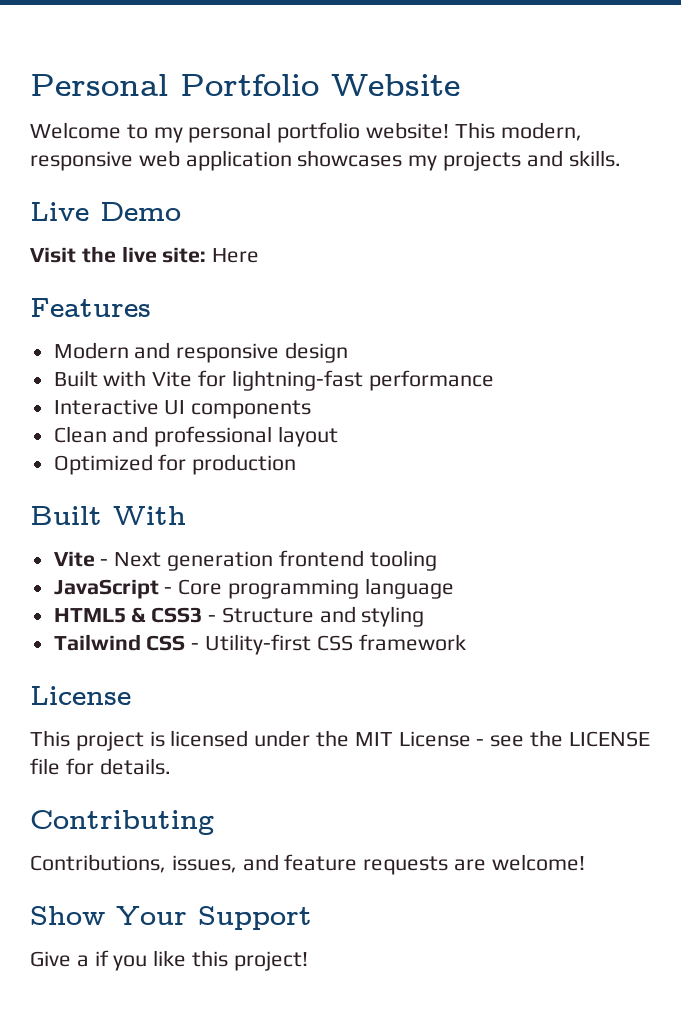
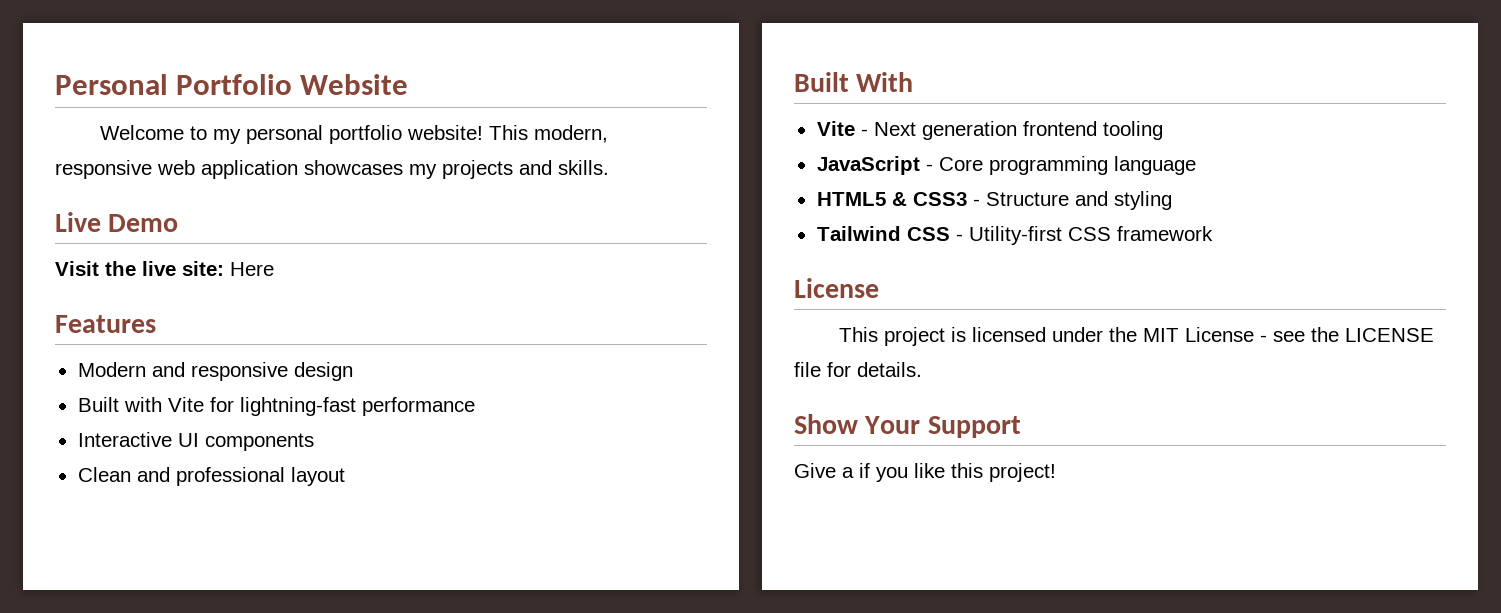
[53,454,297,475] // Optimized for production -> (345, 476) none
[30,810,214,835] [30,854,585,875] // Contributing // Contributions, issues, and feature requests are welcome! -> (922, 369) none

